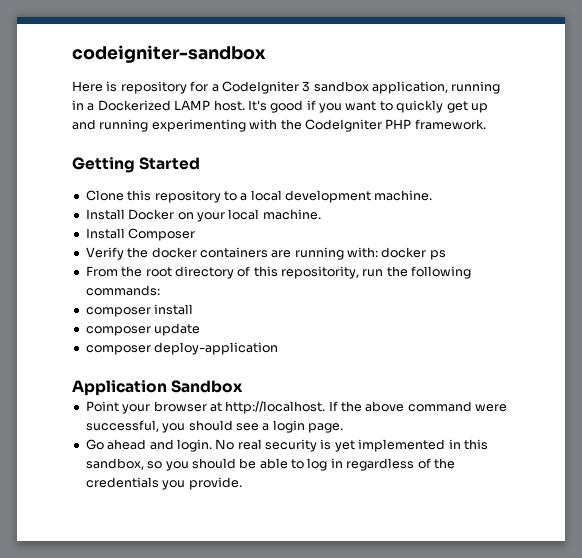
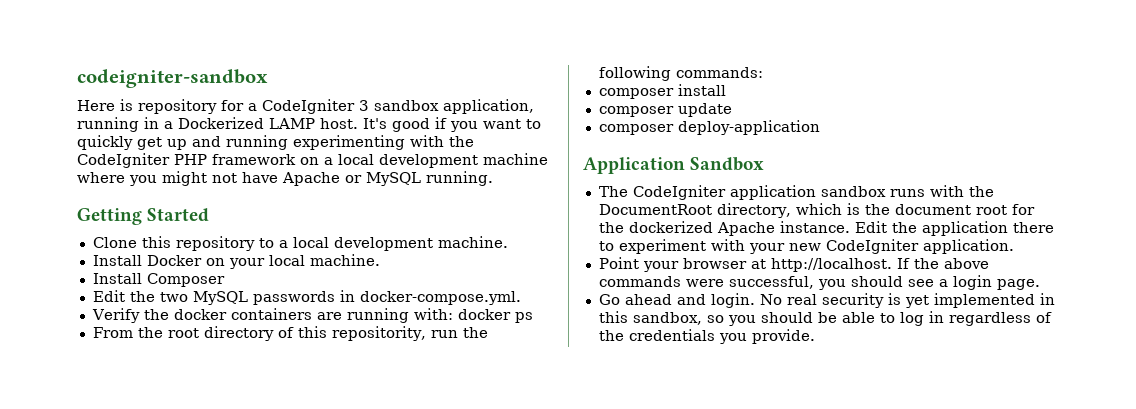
[414,119,486,130] framework. -> [212,153,548,168] [77,171,493,186] framework on a local development machine where you might not have Apache or MySQL running.
(196, 234) none -> [92,290,521,305] // Edit the two MySQL passwords in docker-compose.yml.
(244, 386) none -> [598,185,994,200] [598,203,1035,218] [598,221,1054,236] [598,239,1014,254] // The CodeIgniter application sandbox runs with the DocumentRoot directory, which is the document root for the dockerized Apache instance. Edit the application there to experiment with your new CodeIgniter application.
[407,401,472,412] command -> [598,276,681,287] commands

